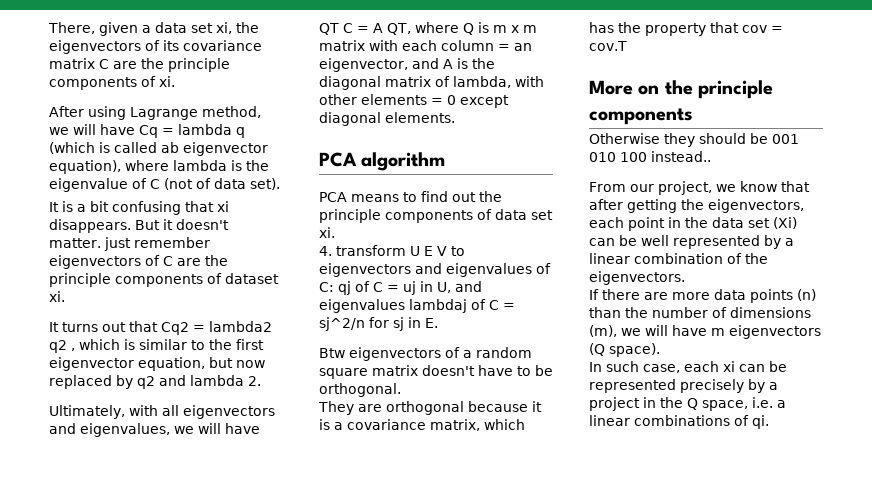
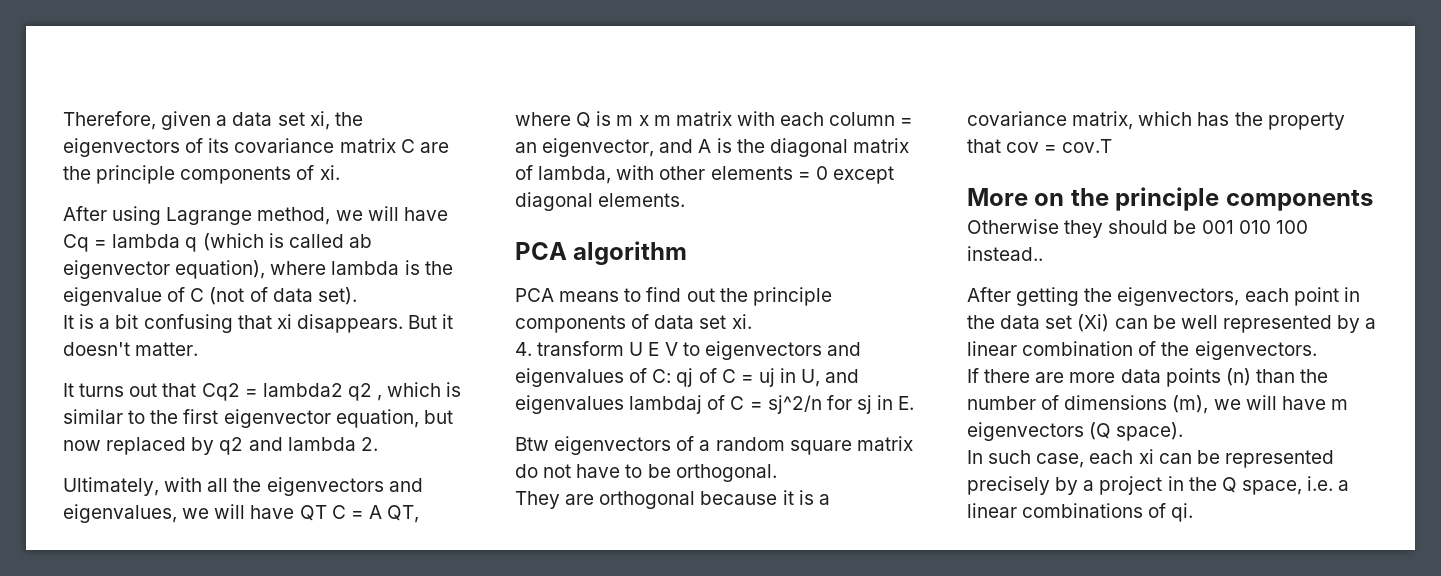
[48,22,95,34] There, -> [63,111,156,130] Therefore,
[103,237,210,251] [49,255,228,269] [49,273,279,287] [49,291,65,302] just remember eigenvectors of C are the principle components of dataset xi. -> (199, 349) none
(179, 410) none -> [233,478,262,492] the
[422,365,475,376] doesn't -> [515,464,572,478] do not
[589,181,810,195] [589,199,623,210] From our project, we know that after -> [967,287,1011,302] After

